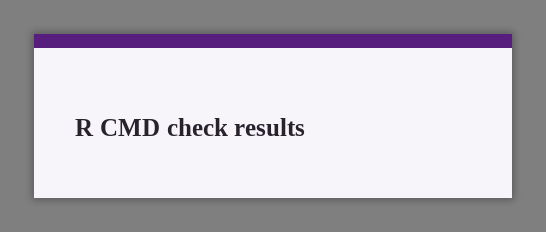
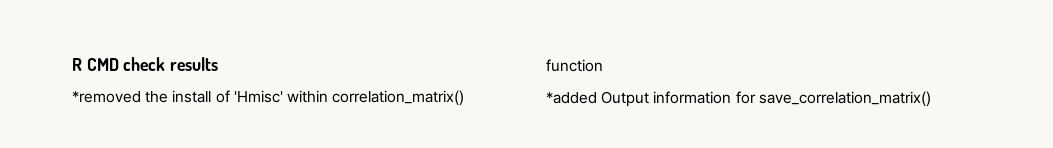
(306, 127) none -> [72,90,465,106] [546,59,603,72] [546,91,931,107] // *removed the install of 'Hmisc' within correlation_matrix() function // *added Output information for save_correlation_matrix()

